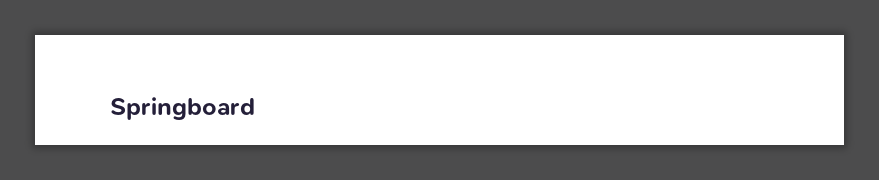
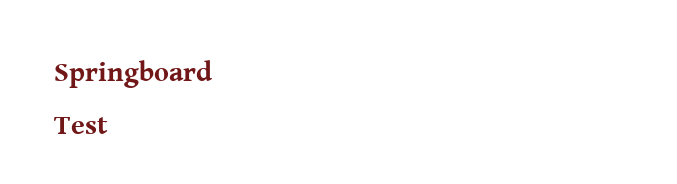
(255, 108) none -> [54,117,108,134] // Test

